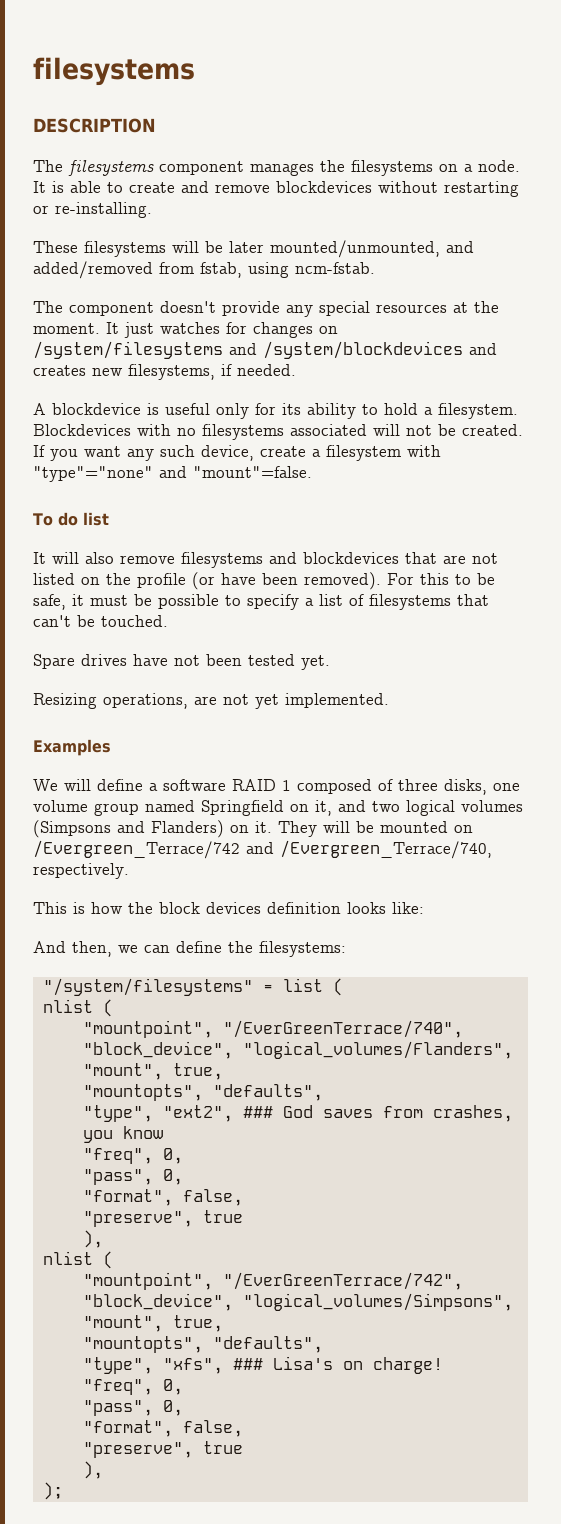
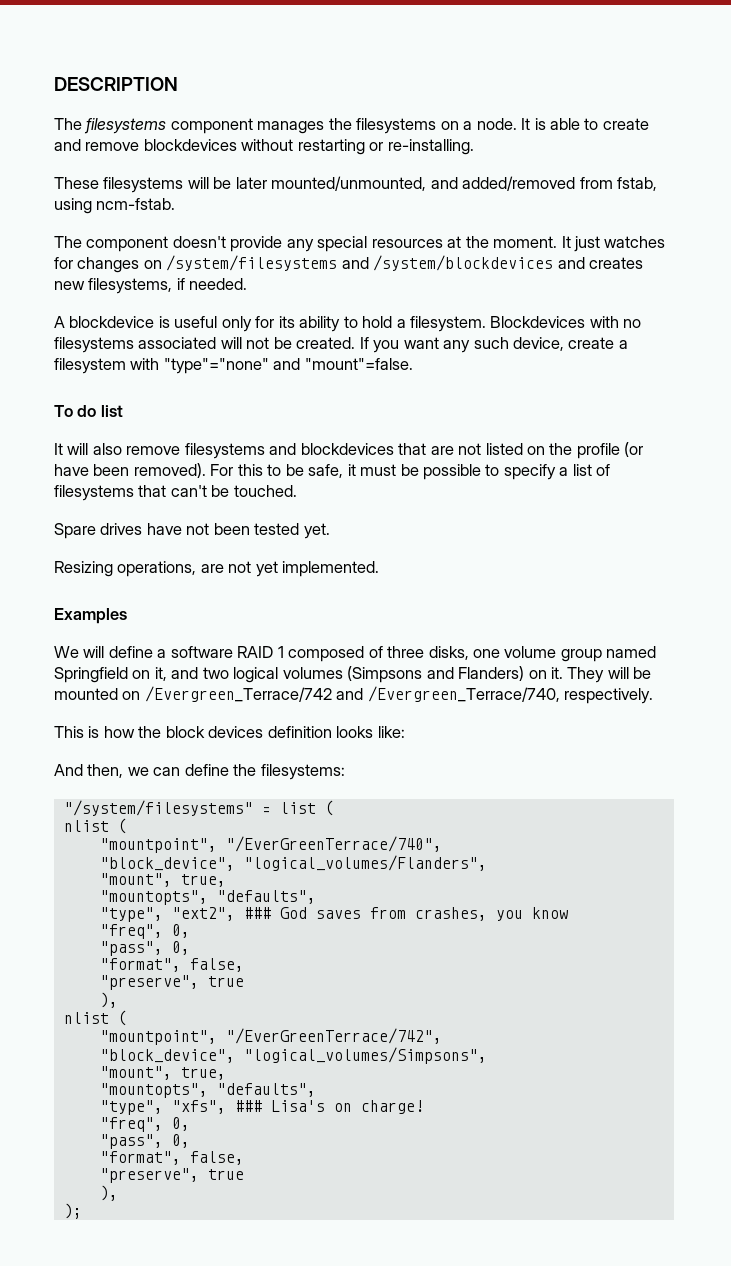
[33,57,195,86] filesystems // -> (54, 84) none

